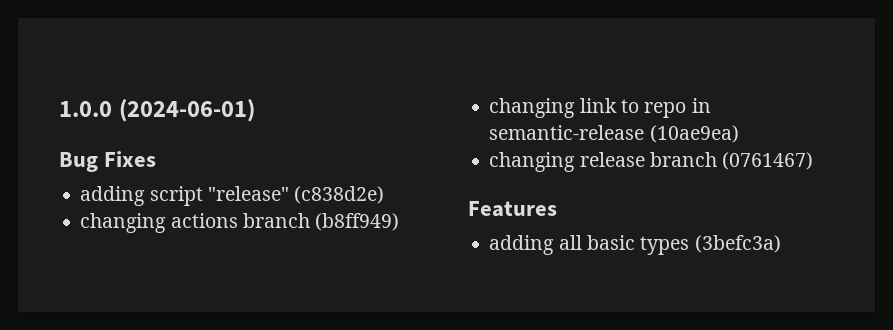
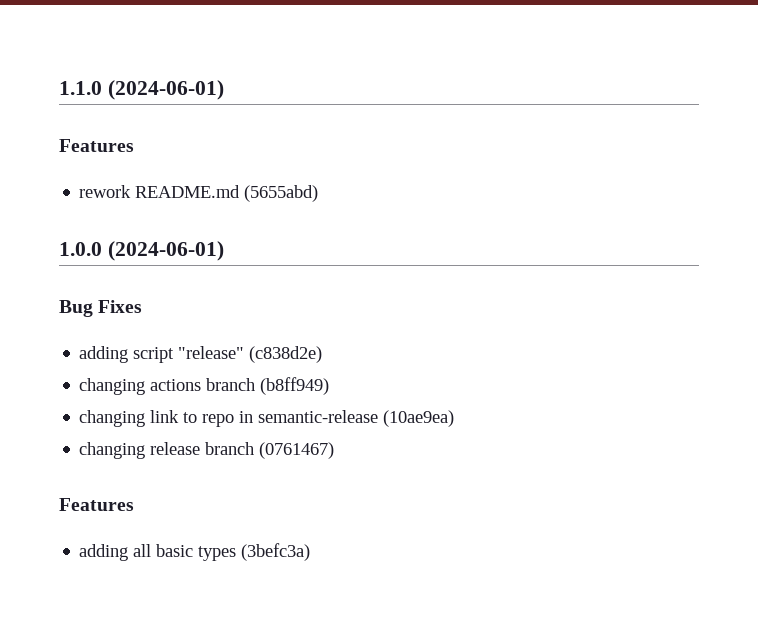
(59, 109) none -> [59,80,224,100] [59,139,134,152] [79,185,319,202] 1.1.0 (2024-06-01) // Features // rework README.md (5655abd) //

